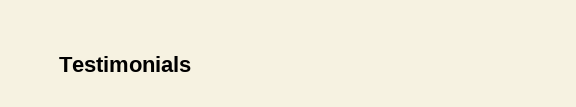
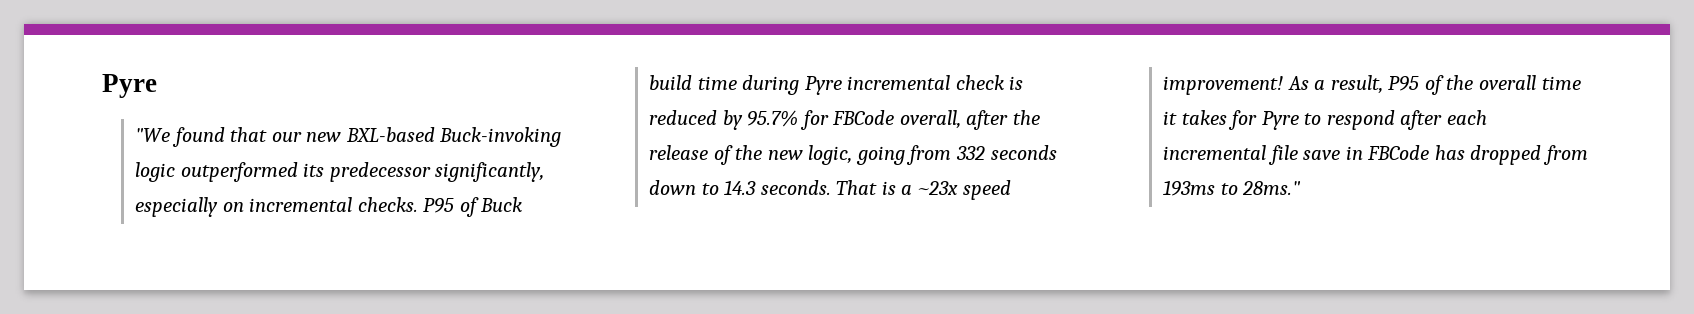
[59,56,191,72] Testimonials -> [102,74,157,98] [135,127,562,147] [135,162,545,182] [135,197,523,217] [649,75,1024,95] [649,110,1041,130] [649,145,1057,165] [649,180,1011,200] [1163,75,1581,95] [1163,110,1488,130] [1163,145,1589,165] [1163,180,1302,196] Pyre // "We found that our new BXL-based Buck-invoking logic outperformed its predecessor significantly, especially on incremental checks. P95 of Buck build time during Pyre incremental check is reduced by 95.7% for FBCode overall, after the release of the new logic, going from 332 seconds down to 14.3 seconds. That is a ~23x speed improvement! As a result, P95 of the overall time it takes for Pyre to respond after each incremental file save in FBCode has dropped from 193ms to 28ms."

